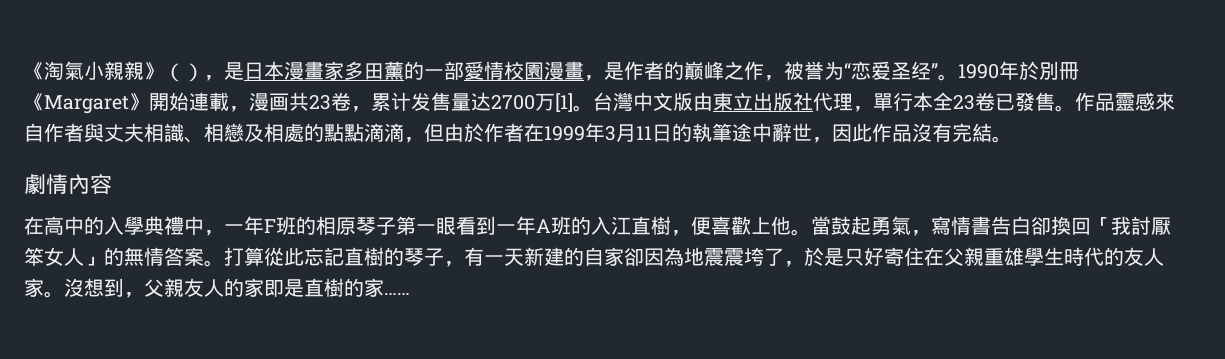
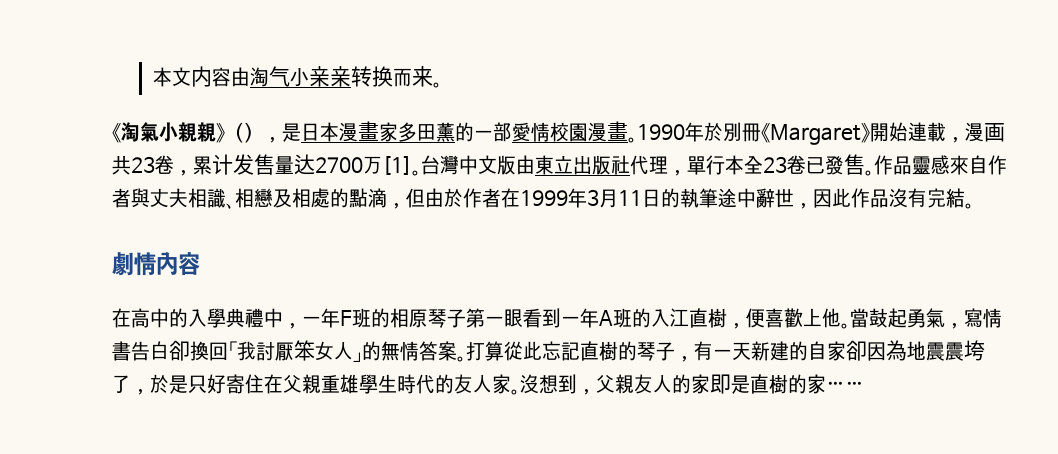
(24, 71) none -> [153,66,443,88] 本文内容由淘气小亲亲转换而来。 //
[584,61,938,81] ，是作者的巅峰之作，被誉为“恋爱圣经” -> (628, 131) none
[344,123,384,142] 點滴 -> (368, 198) none

